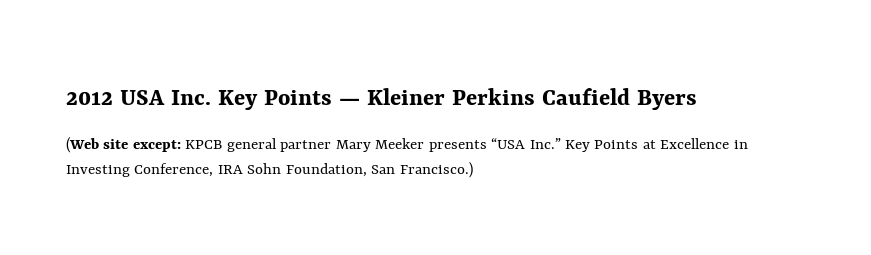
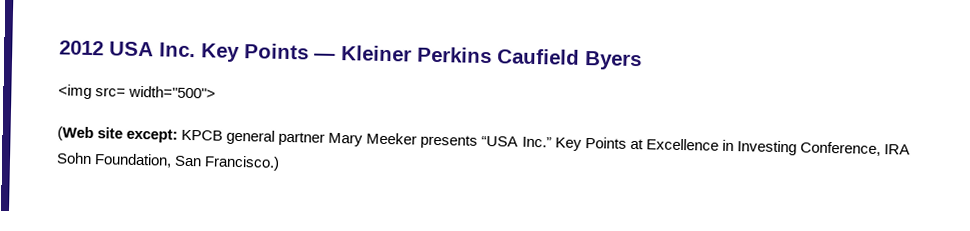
(698, 100) none -> [58,84,217,100] // <img src= width="500">

